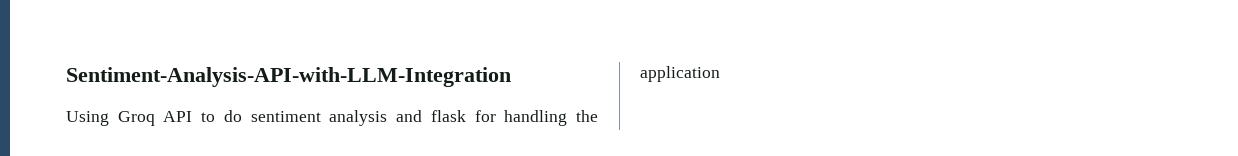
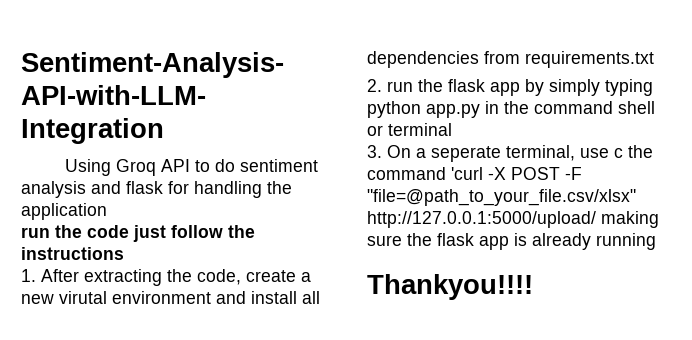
(720, 74) none -> [21,225,255,242] [21,247,124,260] [21,269,311,286] [21,291,320,304] [367,51,654,68] [367,79,653,96] [367,101,655,118] [367,123,452,136] [367,145,653,162] [367,167,582,180] [367,189,636,206] [367,211,659,228] [367,233,656,250] [367,274,533,300] // run the code just follow the instructions // 1. After extracting the code, create a new virutal environment and install all dependencies from requirements.txt // 2. run the flask app by simply typing python app.py in the command shell or terminal // 3. On a seperate terminal, use c the command 'curl -X POST -F "file=@path_to_your_file.csv/xlsx" http://127.0.0.1:5000/upload/ making sure the flask app is already running // Thankyou!!!!

